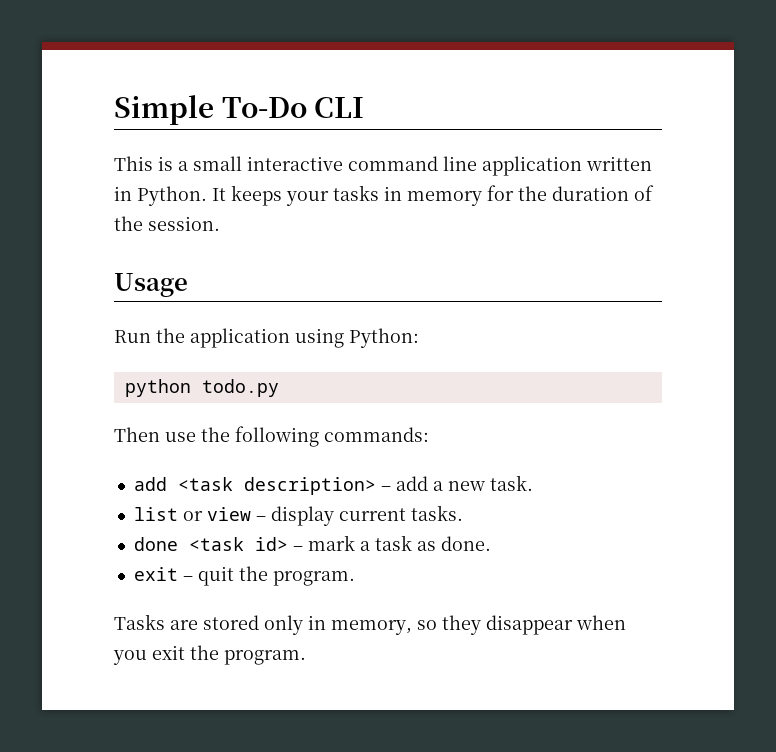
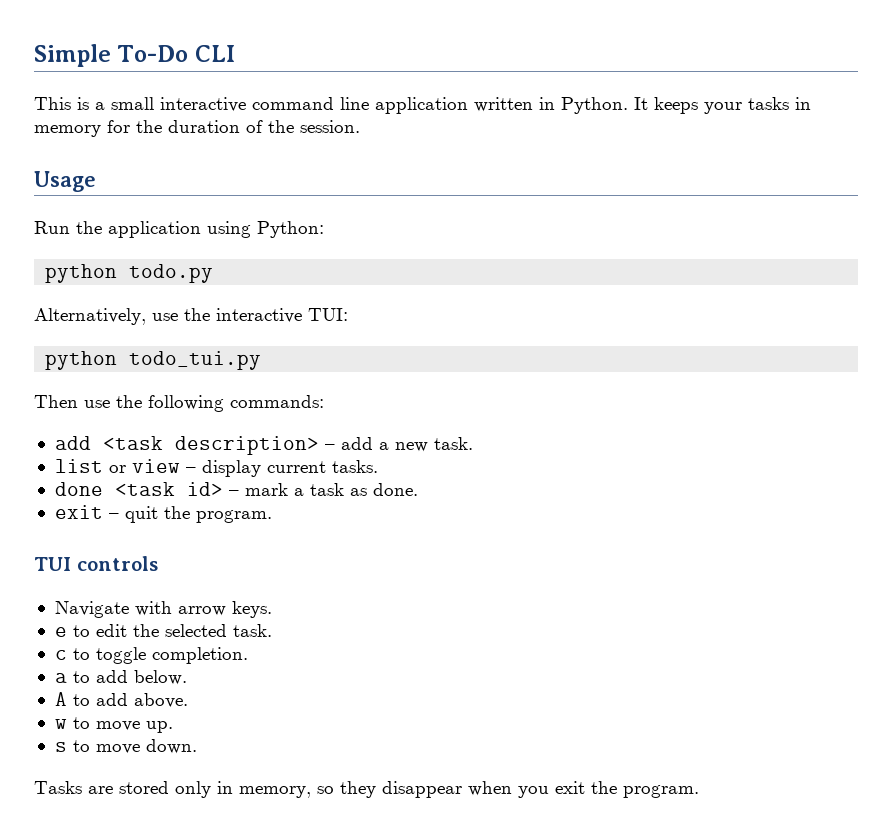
(279, 388) none -> [34,308,348,325] [45,351,262,370] // Alternatively, use the interactive TUI: // python todo_tui.py
(355, 578) none -> [34,556,158,571] [54,601,272,618] [54,624,272,637] [54,647,248,664] [54,670,187,685] [54,692,188,708] [54,717,173,733] [54,739,197,754] // TUI controls // Navigate with arrow keys. // e to edit the selected task. // c to toggle completion. // a to add below. // A to add above. // w to move up. // s to move down.

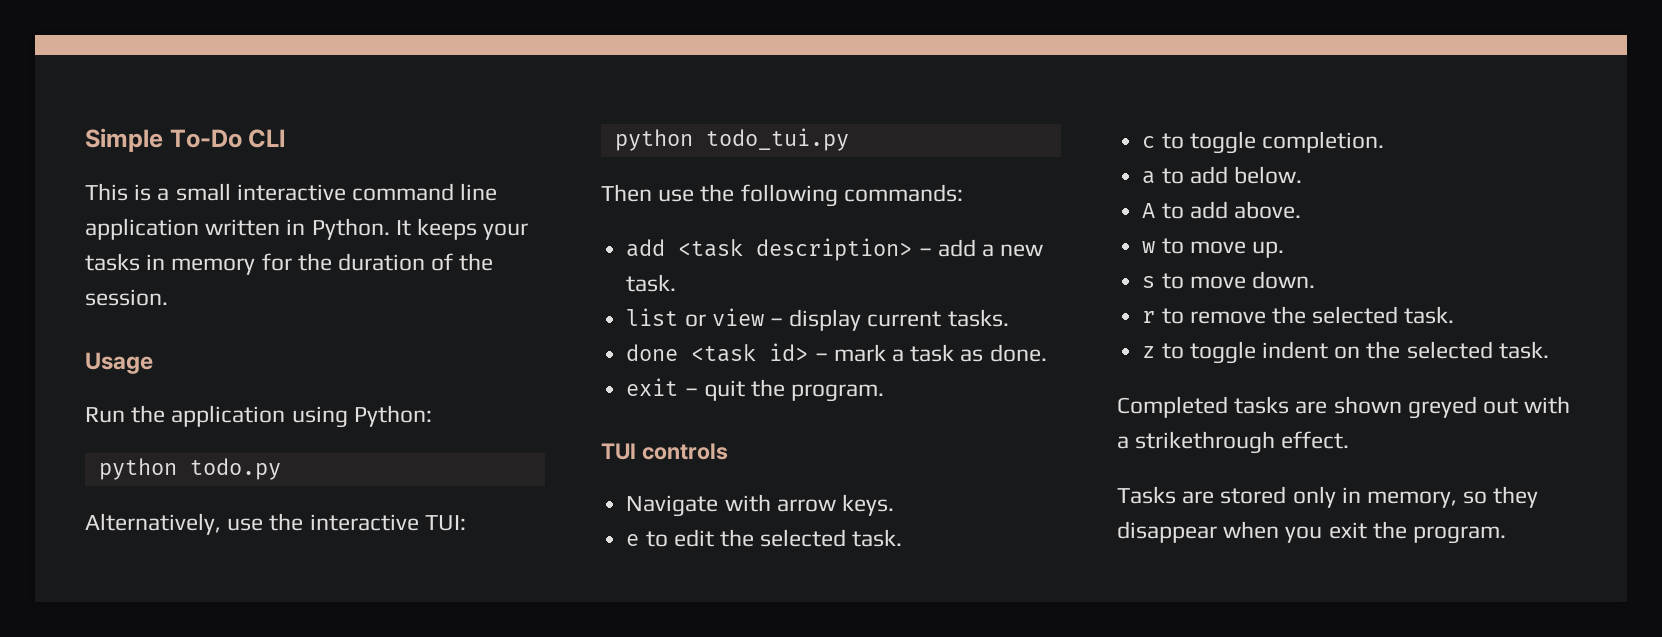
(197, 746) none -> [1142,306,1455,324] [1142,341,1549,364] [1117,396,1571,419] [1117,431,1350,454] // r to remove the selected task. // z to toggle indent on the selected task. // Completed tasks are shown greyed out with a strikethrough effect.

